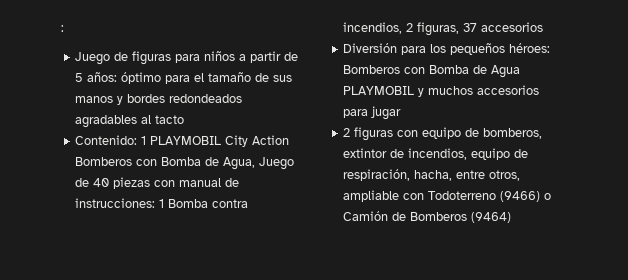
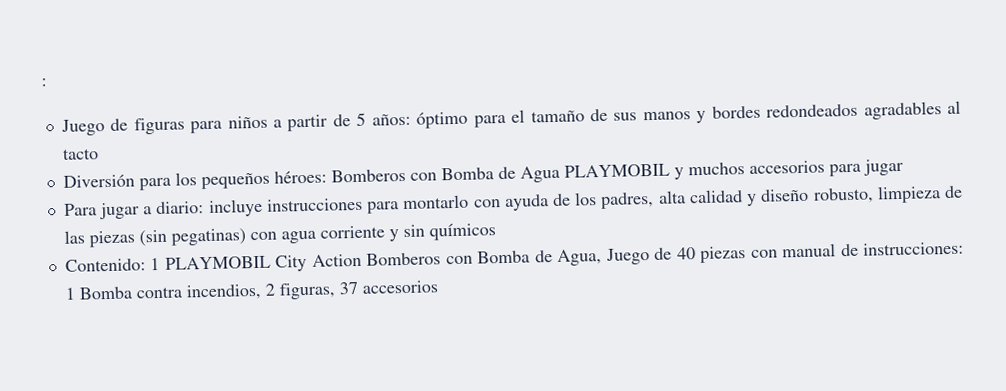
(185, 119) none -> [62,158,904,191] [63,185,963,220] [63,222,496,248] // Diversión para los pequeños héroes: Bomberos con Bomba de Agua PLAYMOBIL y muchos accesorios para jugar // Para jugar a diario: incluye instrucciones para montarlo con ayuda de los padres, alta calidad y diseño robusto, limpieza de las piezas (sin pegatinas) con agua corriente y sin químicos
[343,43,551,55] [343,65,521,78] [343,85,540,97] [343,106,402,120] [343,127,543,141] [343,148,529,160] [343,169,521,181] [343,190,552,202] [343,211,512,223] // Diversión para los pequeños héroes: Bomberos con Bomba de Agua PLAYMOBIL y muchos accesorios para jugar // 2 figuras con equipo de bomberos, extintor de incendios, equipo de respiración, hacha, entre otros, ampliable con Todoterreno (9466) o Camión de Bomberos (9464) -> (438, 287) none

